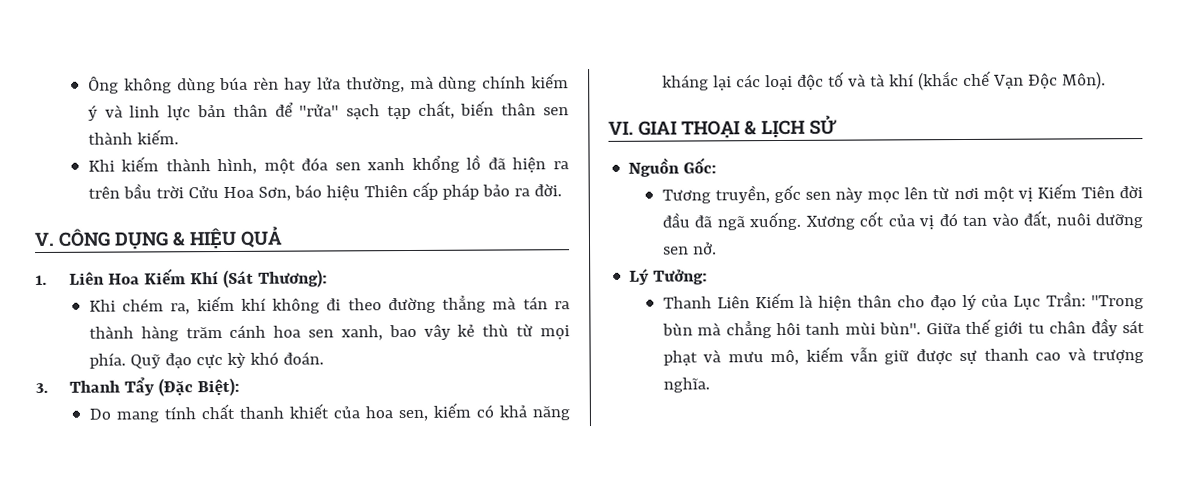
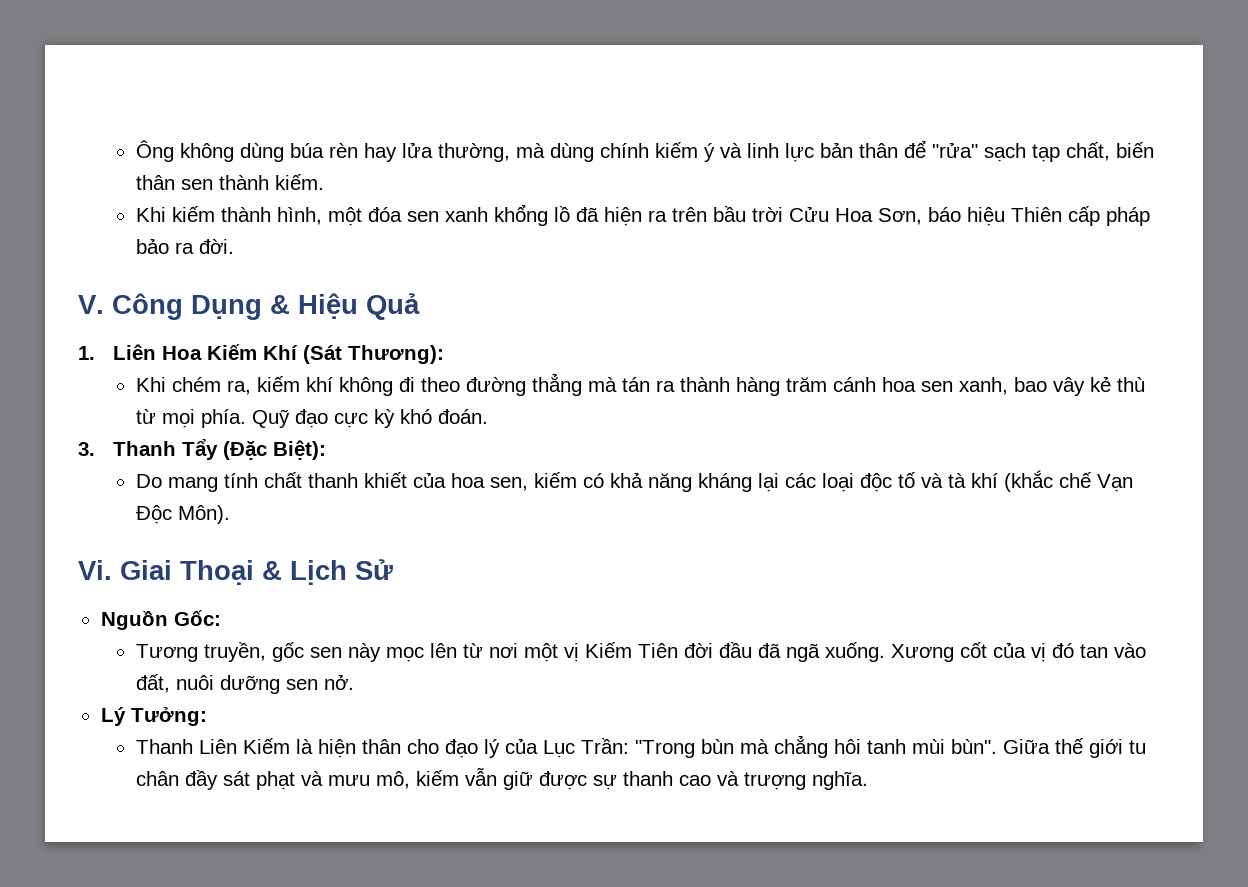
[58,226,283,250] CÔNG DỤNG & HIỆU QUẢ -> [112,293,420,320] Công Dụng & Hiệu Quả
[608,115,837,139] VI. GIAI THOẠI & LỊCH SỬ -> [78,559,393,585] Vi. Giai Thoại & Lịch Sử

